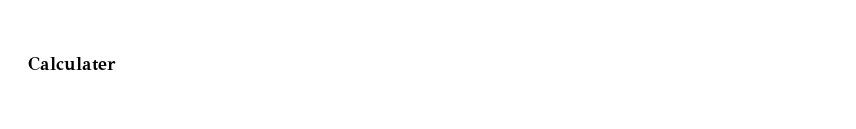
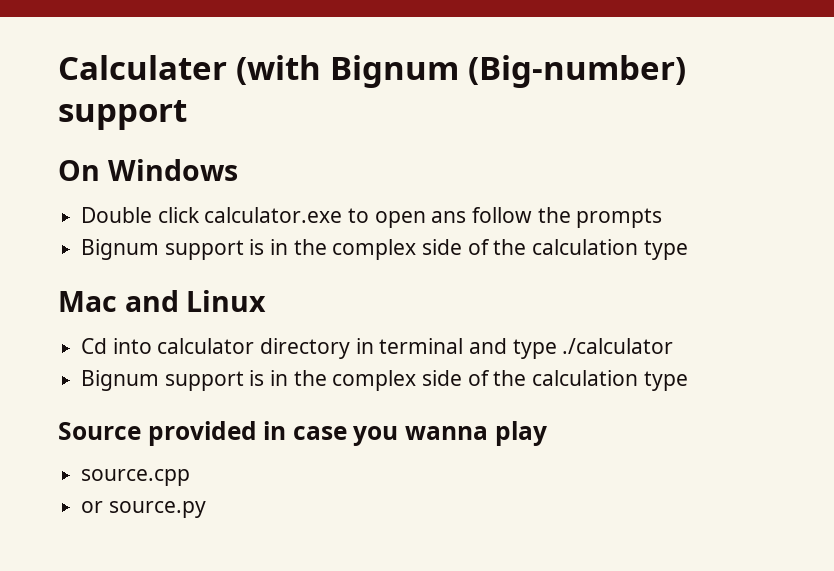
(116, 63) none -> [236,55,686,88] [58,100,187,130] [58,159,238,181] [81,207,663,228] [81,239,688,260] [58,290,267,312] [81,338,674,359] [81,370,688,391] [58,421,547,446] [81,469,191,486] [81,501,206,518] (with Bignum (Big-number) support // On Windows // Double click calculator.exe to open ans follow the prompts // Bignum support is in the complex side of the calculation type // Mac and Linux // Cd into calculator directory in terminal and type ./calculator // Bignum support is in the complex side of the calculation type // Source provided in case you wanna play // source.cpp // or source.py

